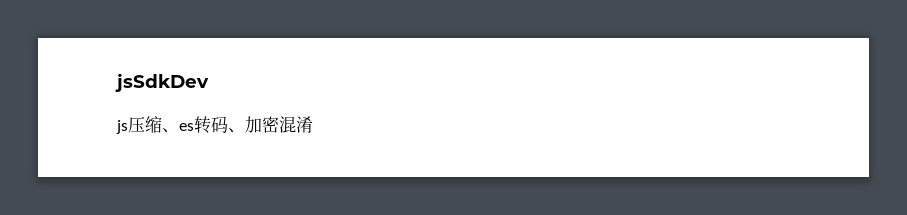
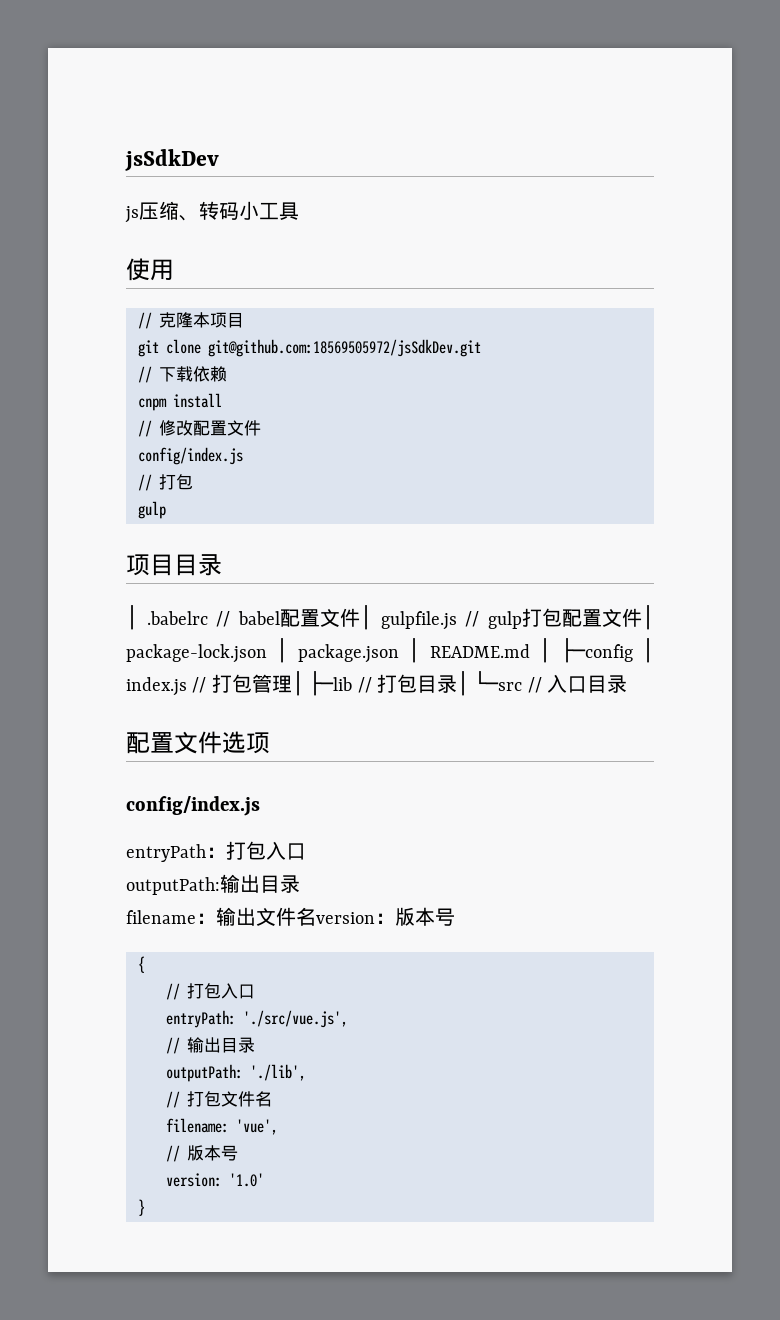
[179,116,313,134] es转码、加密混淆 -> [199,201,299,220] [126,258,174,281] [138,312,244,329] [138,339,481,357] [138,366,227,383] [138,393,222,411] [138,420,261,437] [138,447,243,465] [138,474,193,491] [138,501,166,519] [126,554,222,576] [126,605,654,630] [126,638,654,663] [126,671,628,696] [126,731,270,754] [126,796,260,816] [126,841,306,862] [126,874,300,895] [126,907,455,926] [138,956,145,973] [166,983,255,1000] [166,1010,348,1028] [166,1037,255,1054] [166,1064,306,1082] [166,1091,272,1108] [166,1118,278,1135] [166,1145,238,1162] [166,1173,264,1187] [138,1199,145,1216] 转码小工具 // 使用 // // 克隆本项目 // git clone git@github.com:18569505972/jsSdkDev.git // // 下载依赖 // cnpm install // // 修改配置文件 // config/index.js // // 打包 // gulp // 项目目录 // │ .babelrc // babel配置文件│ gulpfile.js // gulp打包配置文件│ package-lock.json │ package.json │ README.md │ ├─config │ index.js // 打包管理│ ├─lib // 打包目录│ └─src // 入口目录 // 配置文件选项 // config/index.js // entryPath：打包入口 // outputPath:输出目录 // filename：输出文件名version：版本号 // { // // 打包入口 // entryPath: './src/vue.js', // // 输出目录 // outputPath: './lib', // // 打包文件名 // filename: 'vue', // // 版本号 // version: '1.0' // }

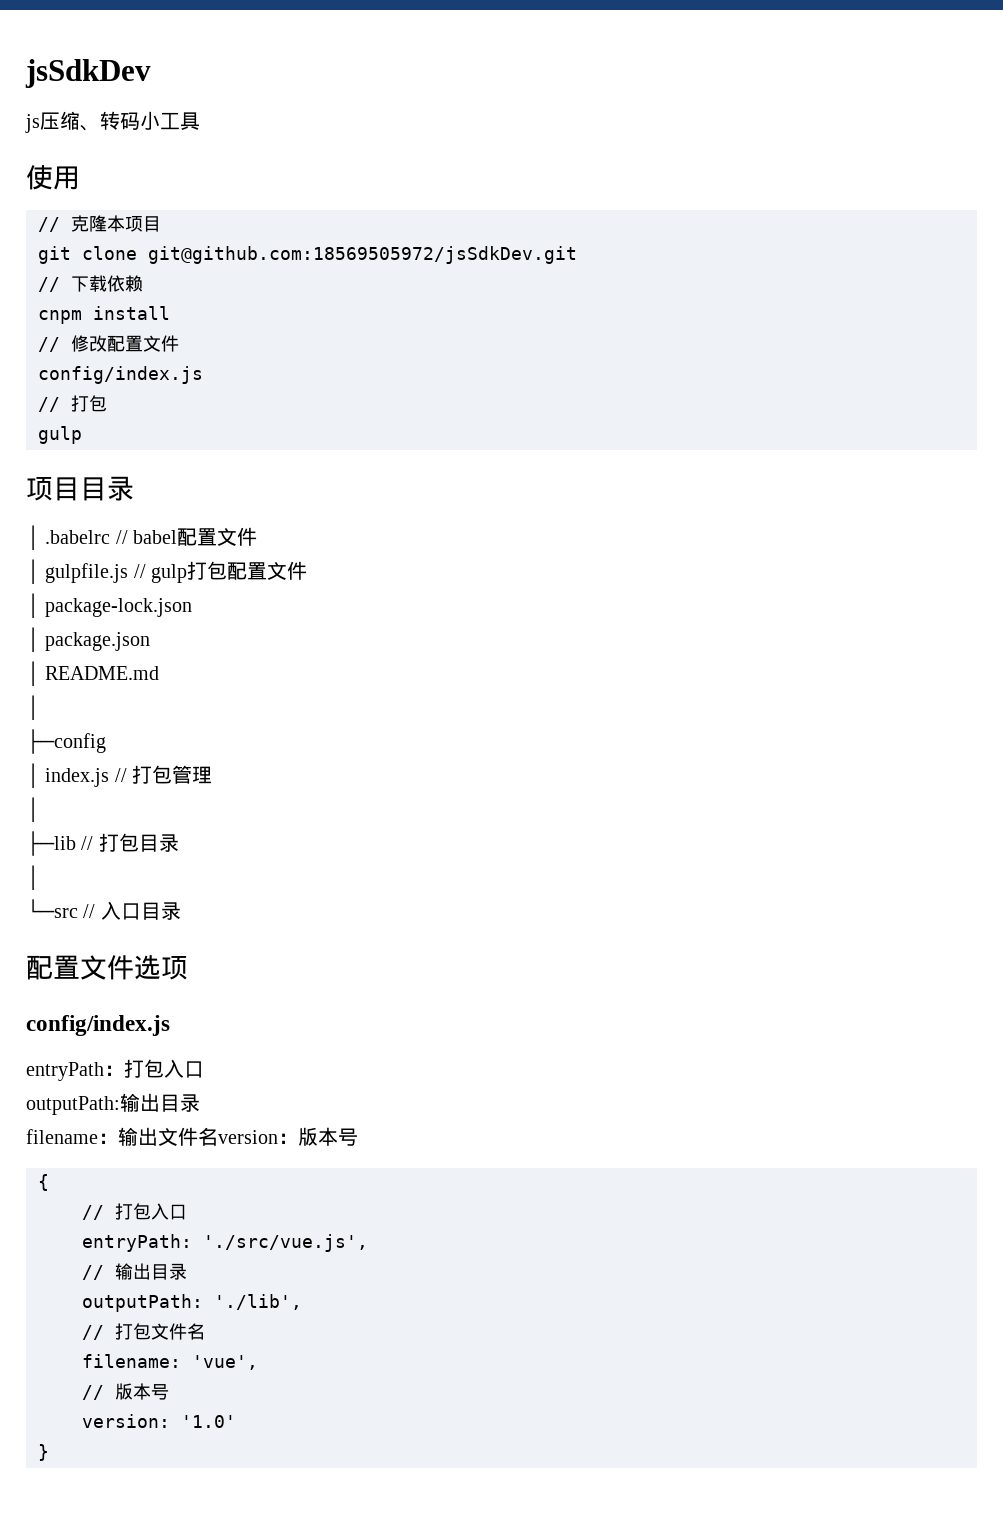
(360, 617) none -> (258, 536) //
(642, 617) none -> (308, 570) //
(267, 653) none -> (193, 607) //
(399, 653) none -> (151, 641) //
[539,638,552,663] │ -> [26,695,40,720] // │ //
(633, 650) none -> (106, 741) //
[291,671,304,696] │ -> [26,797,40,822] // │ //
[457,671,469,696] │ -> [26,865,40,890] // │ //

